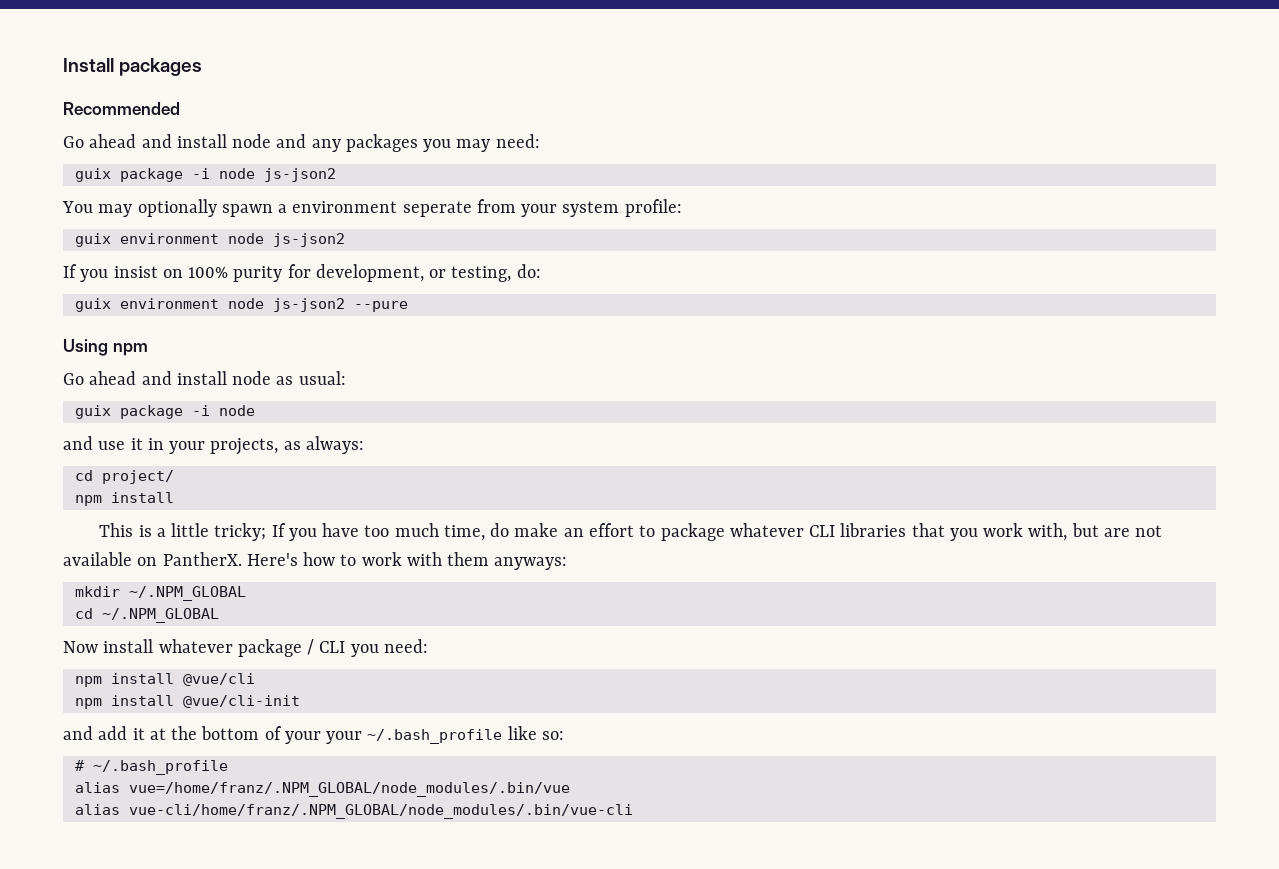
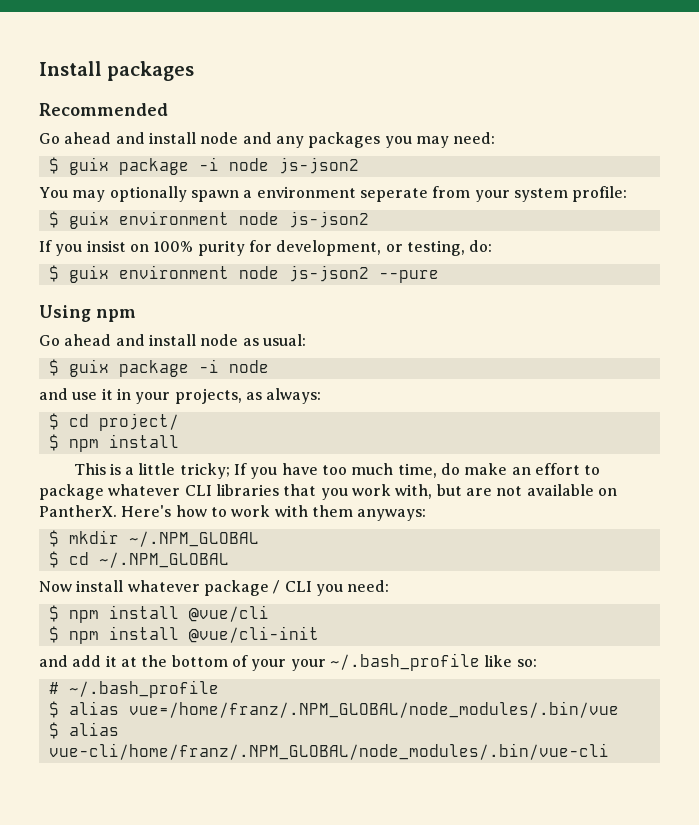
(540, 141) none -> [48,157,59,174] $
(682, 208) none -> [48,211,59,228] $
(541, 271) none -> [48,265,59,282] $
(346, 378) none -> [48,359,59,376] $
(364, 445) none -> [48,413,59,430] $
(174, 477) none -> [48,434,59,451] $
(568, 563) none -> [48,530,59,547] $
(246, 593) none -> [48,551,59,568] $
(428, 646) none -> [48,605,59,622] $
(255, 679) none -> [48,626,59,643] $
(228, 767) none -> [48,701,59,718] $
(570, 789) none -> [48,722,59,739] $

